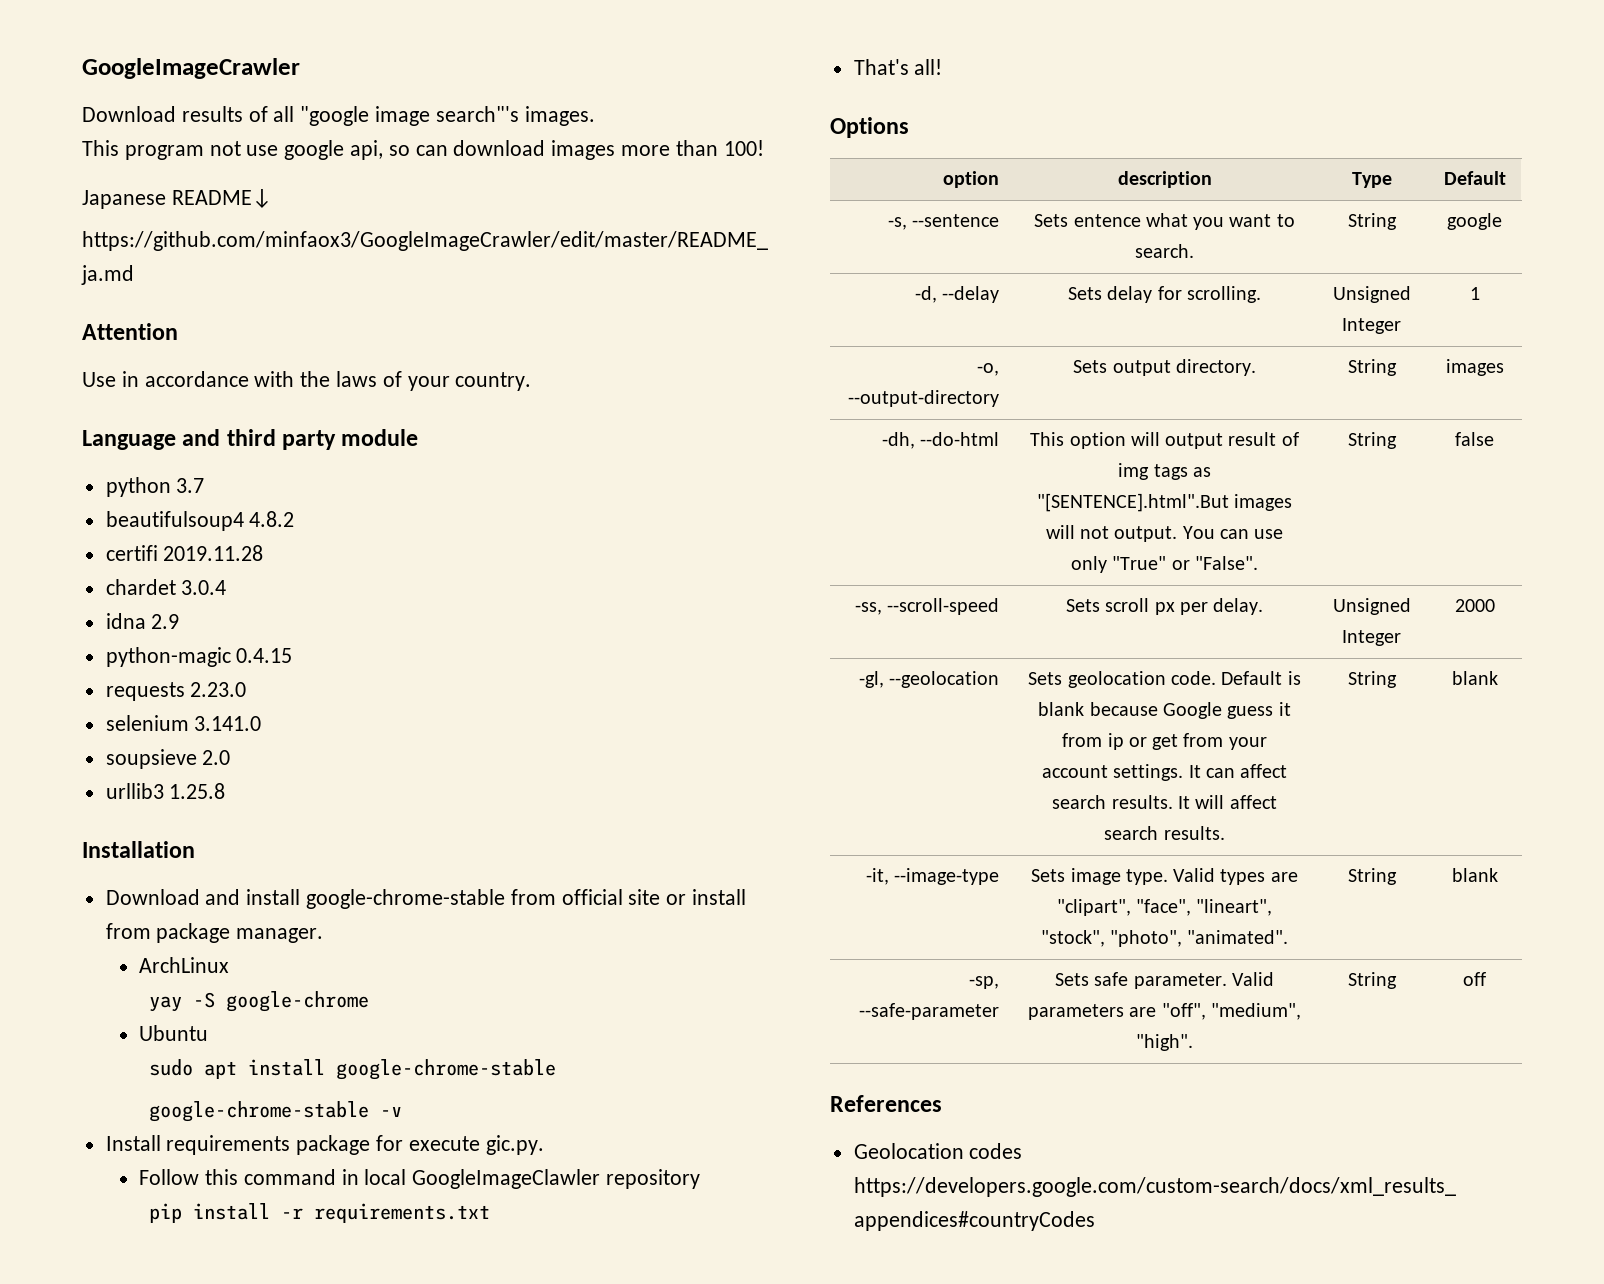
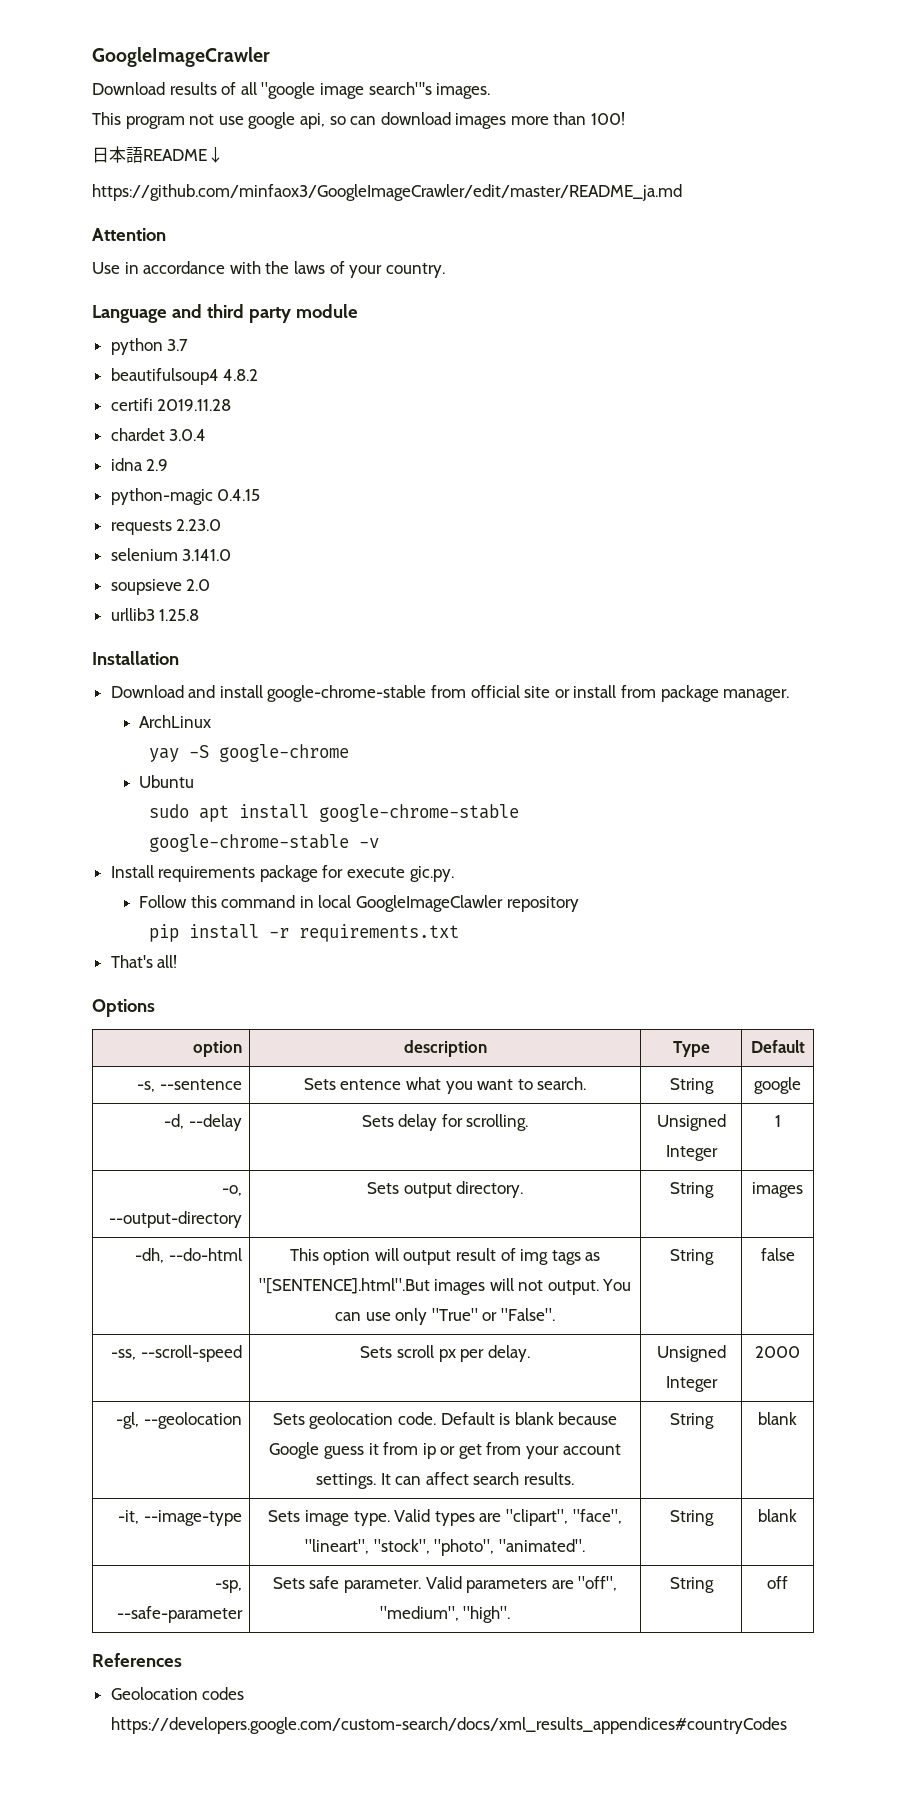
[82,190,166,209] Japanese -> [92,146,143,163] 日本語
[1178,795,1277,809] [1104,826,1225,840] It will affect search results. -> (574, 1478) none

